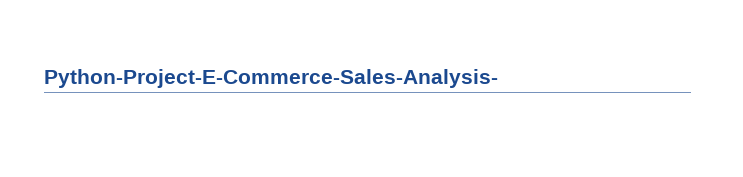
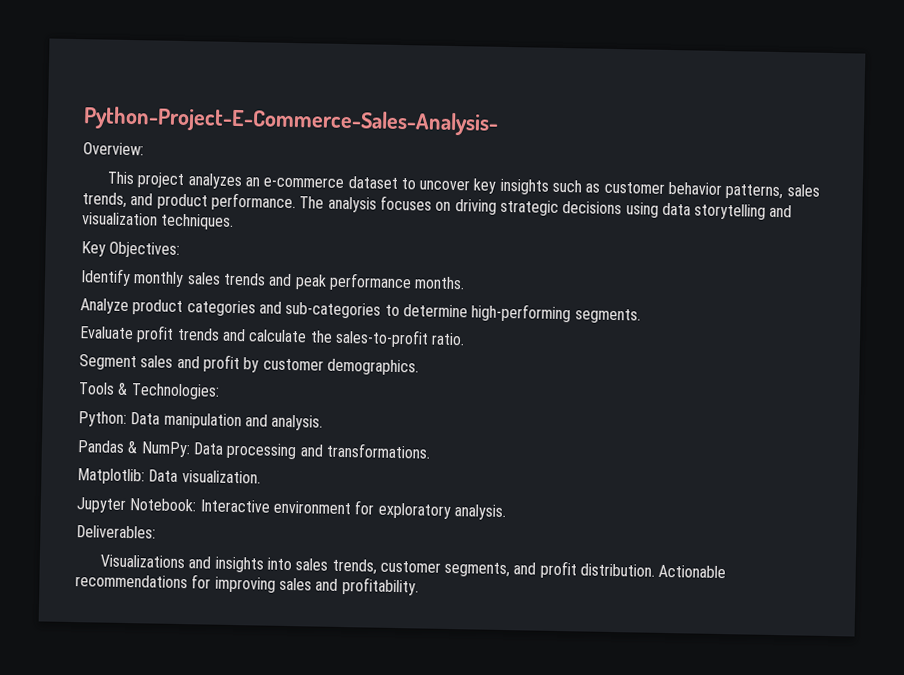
(498, 78) none -> [83,142,144,156] [106,171,820,200] [82,192,793,220] [82,212,235,230] [81,241,181,258] [80,268,466,292] [80,298,641,324] [79,325,466,348] [79,354,419,376] [78,382,220,400] [78,411,324,431] [77,440,431,460] [77,468,261,485] [76,497,506,521] [76,525,156,539] [99,554,727,579] [75,574,419,596] // Overview: // This project analyzes an e-commerce dataset to uncover key insights such as customer behavior patterns, sales trends, and product performance. The analysis focuses on driving strategic decisions using data storytelling and visualization techniques. // Key Objectives: // Identify monthly sales trends and peak performance months. // Analyze product categories and sub-categories to determine high-performing segments. // Evaluate profit trends and calculate the sales-to-profit ratio. // Segment sales and profit by customer demographics. // Tools & Technologies: // Python: Data manipulation and analysis. // Pandas & NumPy: Data processing and transformations. // Matplotlib: Data visualization. // Jupyter Notebook: Interactive environment for exploratory analysis. // Deliverables: // Visualizations and insights into sales trends, customer segments, and profit distribution. Actionable recommendations for improving sales and profitability.

